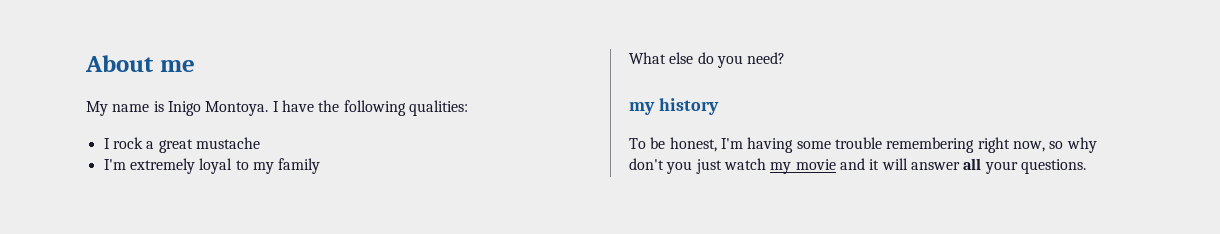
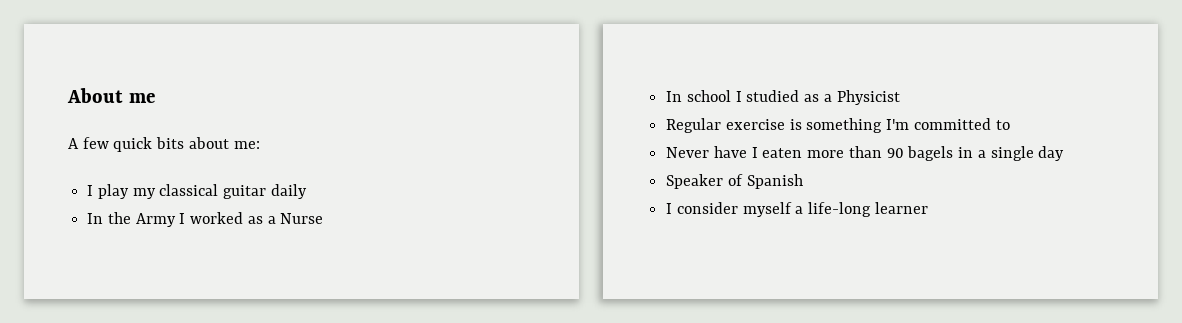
[86,100,468,116] [103,137,260,153] [103,158,321,174] [629,52,786,68] [629,98,719,115] [629,137,1097,153] [629,158,1086,174] My name is Inigo Montoya. I have the following qualities: // I rock a great mustache // I'm extremely loyal to my family // What else do you need? // my history // To be honest, I'm having some trouble remembering right now, so why don't you just watch my movie and it will answer all your questions. -> [68,137,260,152] [87,184,307,199] [87,212,324,227] [666,90,900,105] [666,118,1010,133] [666,146,1065,161] [666,174,803,189] [666,202,928,217] A few quick bits about me: // I play my classical guitar daily // In the Army I worked as a Nurse // In school I studied as a Physicist // Regular exercise is something I'm committed to // Never have I eaten more than 90 bagels in a single day // Speaker of Spanish // I consider myself a life-long learner

